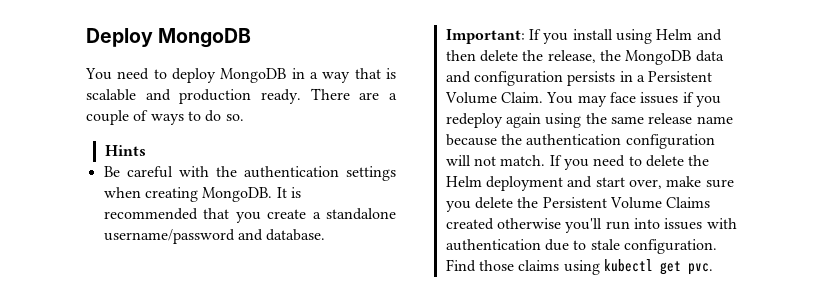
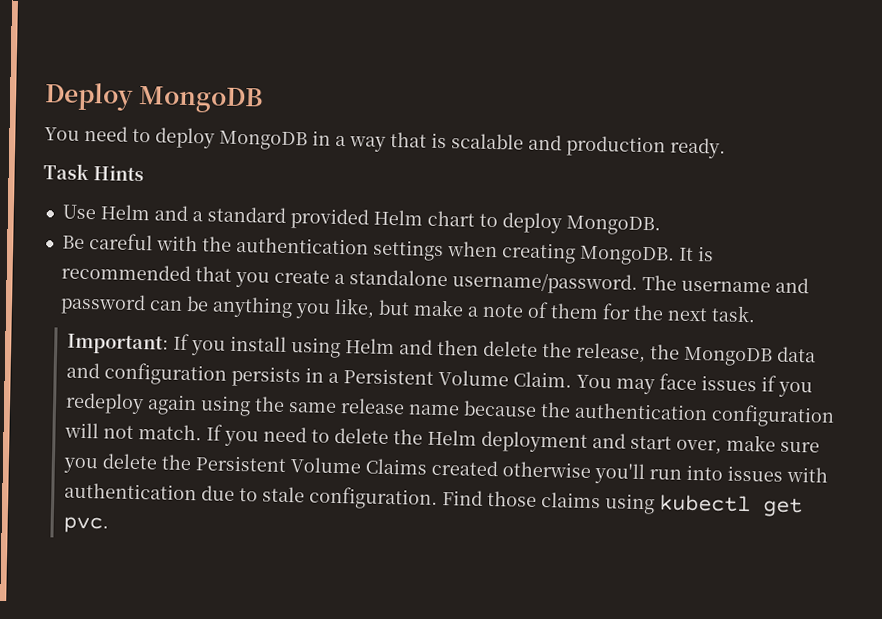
[310,88,397,100] [86,110,244,125] [104,145,146,156] There are a couple of ways to do so. // Hints -> [43,163,144,182] [61,204,661,236] // Task Hints // Use Helm and a standard provided Helm chart to deploy MongoDB.
[103,229,326,244] username/password and database. -> [451,271,809,295] [59,293,756,323] username/password. The username and password can be anything you like, but make a note of them for the next task.

